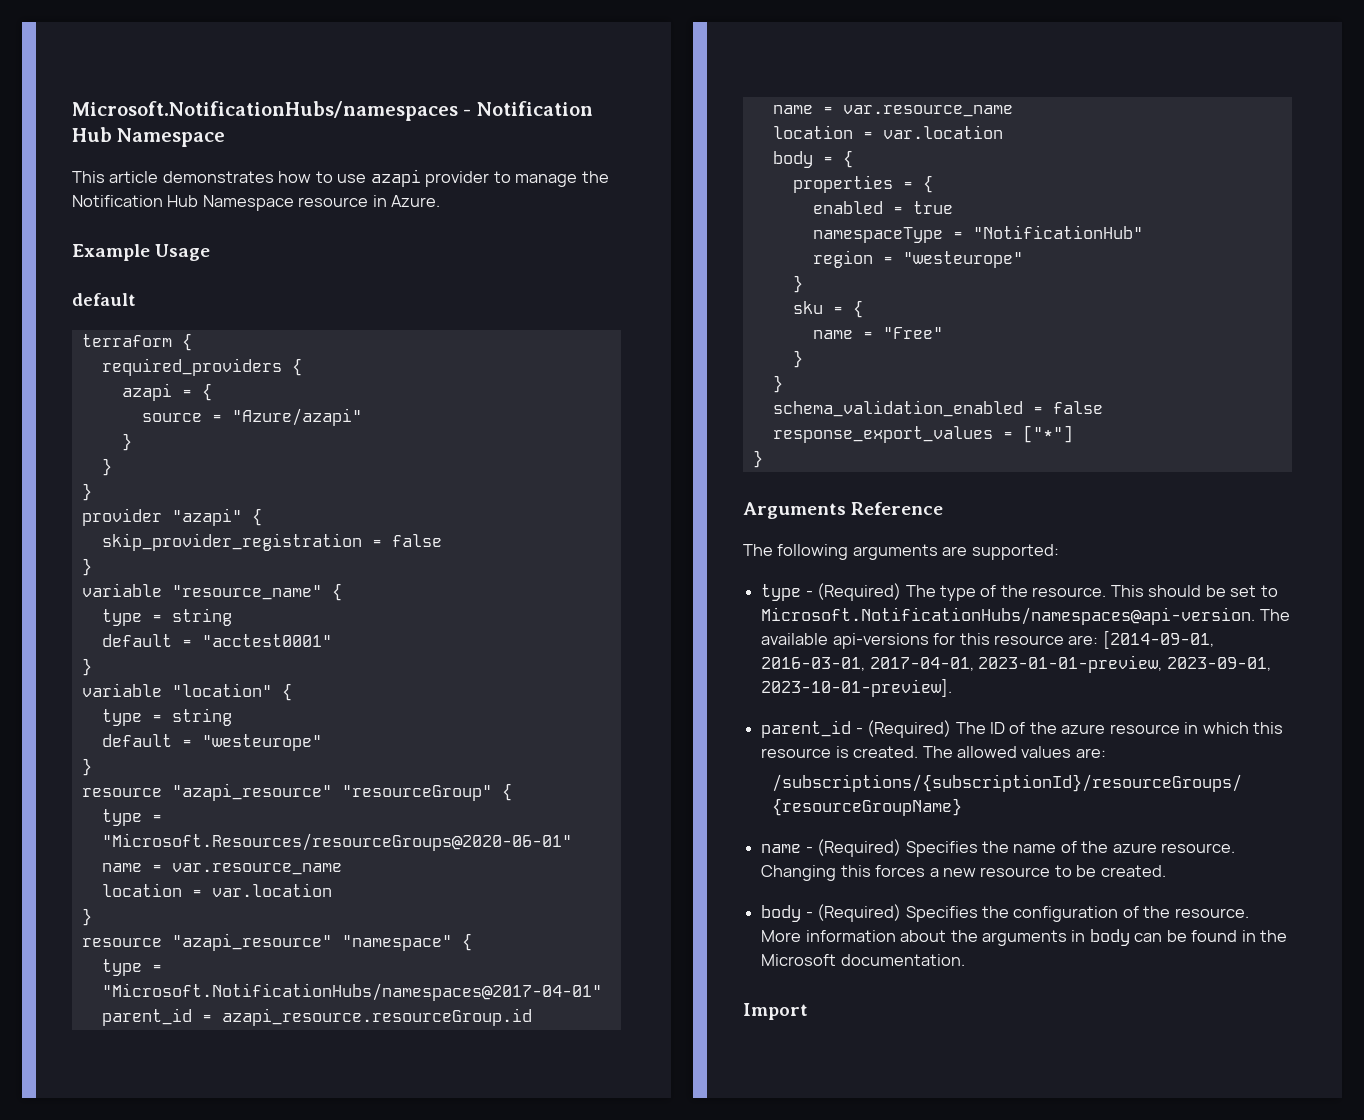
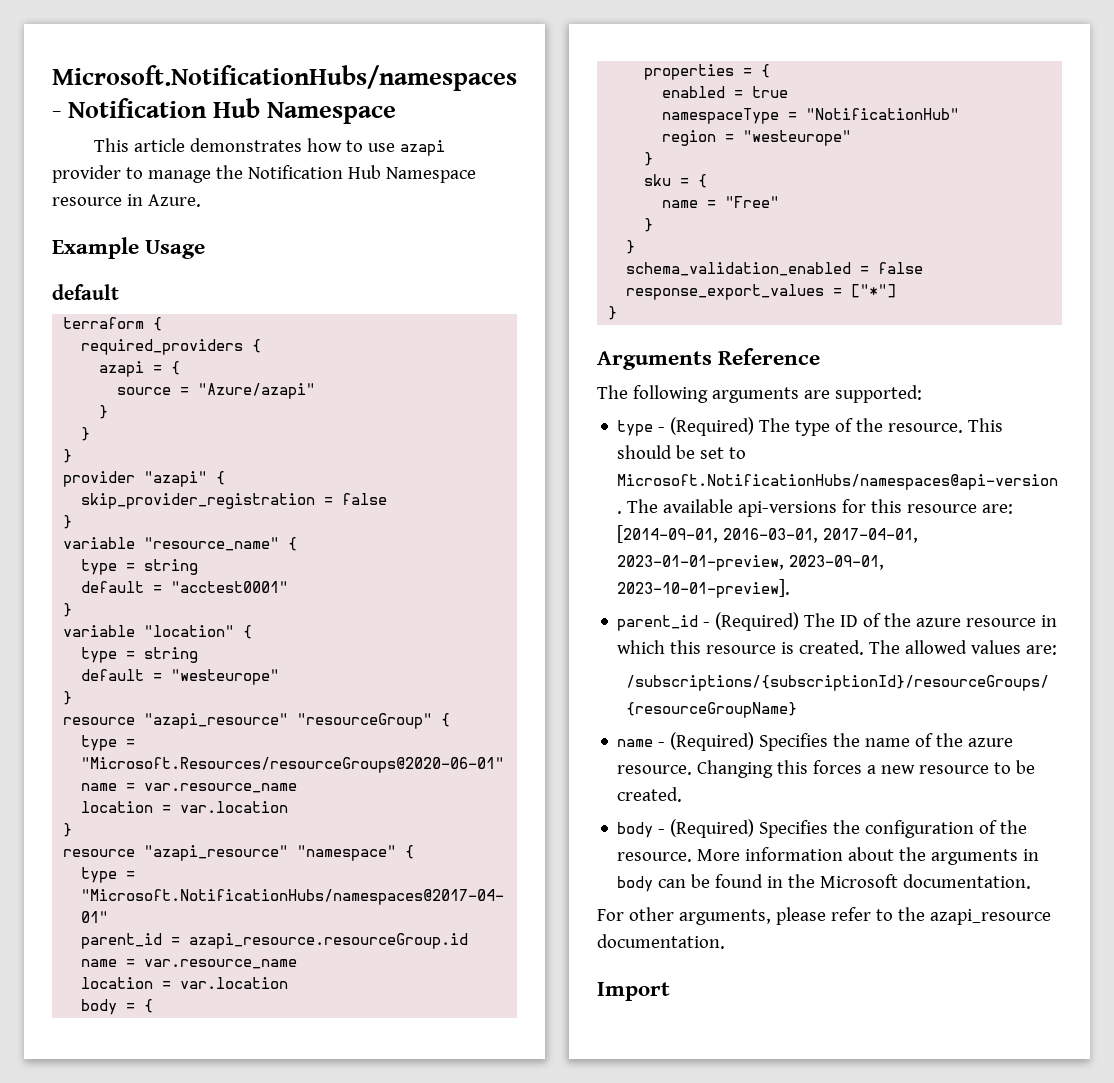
(965, 960) none -> [597,907,1051,925] [597,934,725,949] // For other arguments, please refer to the azapi_resource documentation.

